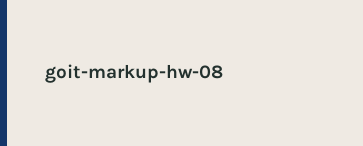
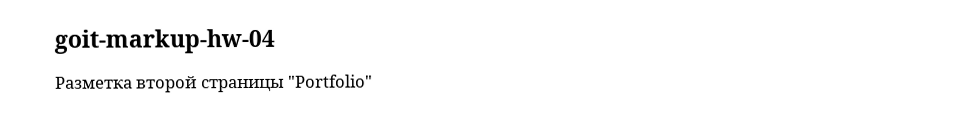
[45,64,223,83] goit-markup-hw-08 -> [54,28,275,54] [55,74,374,93] goit-markup-hw-04 // Разметка второй страницы "Portfolio"

